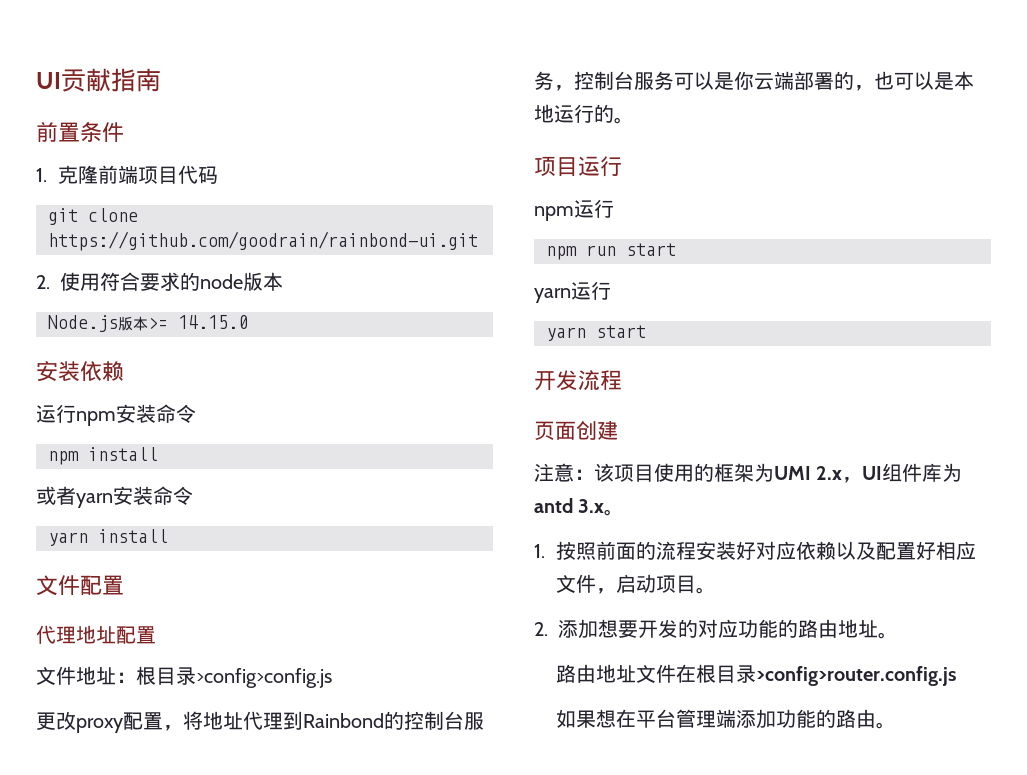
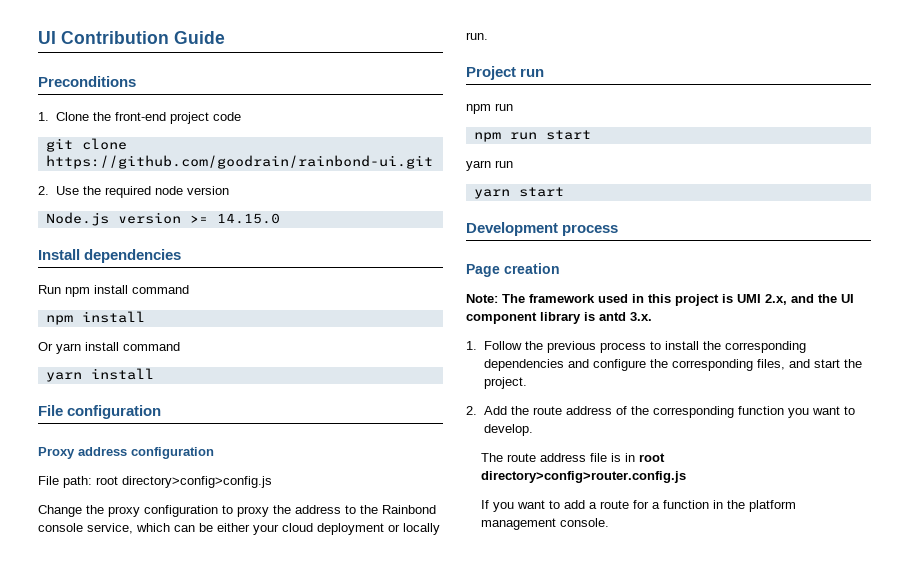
[36,68,161,92] [36,121,124,142] [36,165,219,184] UI贡献指南 // 前置条件 // 1.克隆前端项目代码 -> [38,31,225,44] [38,76,136,87] [38,112,241,124] UI Contribution Guide // Preconditions // 1. Clone the front-end project code
[60,272,283,291] 使用符合要求的node版本 -> [55,186,229,198] Use the required node version
[118,316,148,331] 版本 -> [117,212,181,224] version
[36,361,124,382] [36,404,196,426] [48,447,158,465] [36,486,193,508] [48,529,168,546] [36,575,124,596] [36,625,156,644] [36,666,332,688] [36,711,484,733] [534,71,974,91] [534,104,634,124] [534,156,622,177] [534,199,614,221] 安装依赖 // 运行npm安装命令 // npm install // 或者yarn安装命令 // yarn install // 文件配置 // 代理地址配置 // 文件地址：根目录>config>config.js // 更改proxy配置，将地址代理到Rainbond的控制台服务，控制台服务可以是你云端部署的，也可以是本地运行的。 // 项目运行 // npm运行 -> [38,249,182,263] [38,285,189,297] [45,311,145,325] [38,342,180,354] [45,368,154,382] [38,405,162,419] [38,447,214,459] [38,476,272,488] [38,505,436,517] [38,523,440,535] [466,32,488,40] [466,66,545,80] [466,103,513,114] Install dependencies // Run npm install command // npm install // Or yarn install command // yarn install // File configuration // Proxy address configuration // File path: root directory>config>config.js // Change the proxy configuration to proxy the address to the Rainbond console service, which can be either your cloud deployment or locally run. // Project run // npm run
[571,281,611,300] 运行 -> [495,160,513,168] run
[534,370,622,391] [534,420,618,440] [534,463,963,483] [534,498,625,516] [534,541,977,560] [556,574,717,594] [534,619,898,639] [556,664,957,686] [556,709,897,729] 开发流程 // 页面创建 // 注意：该项目使用的框架为UMI 2.x，UI组件库为antd 3.x。 // 1.按照前面的流程安装好对应依赖以及配置好相应文件，启动项目。 // 2.添加想要开发的对应功能的路由地址。 // 路由地址文件在根目录>config>router.config.js // 如果想在平台管理端添加功能的路由。 -> [466,222,619,236] [466,263,560,277] [466,294,854,306] [466,312,652,324] [466,341,806,353] [483,359,862,371] [483,377,527,389] [466,406,855,418] [483,424,533,436] [480,453,665,462] [480,471,686,483] [480,500,796,512] [480,518,609,530] Development process // Page creation // Note: The framework used in this project is UMI 2.x, and the UI component library is antd 3.x. // 1. Follow the previous process to install the corresponding dependencies and configure the corresponding files, and start the project. // 2. Add the route address of the corresponding function you want to develop. // The route address file is in root directory>config>router.config.js // If you want to add a route for a function in the platform management console.

